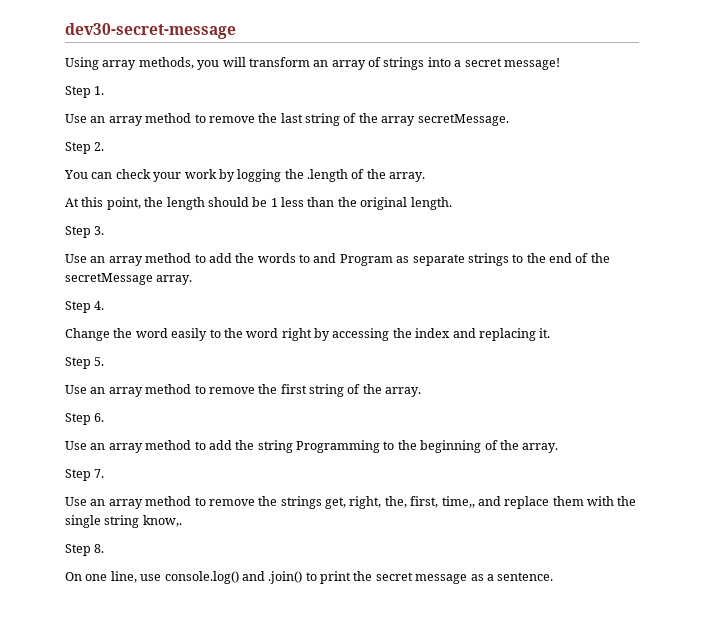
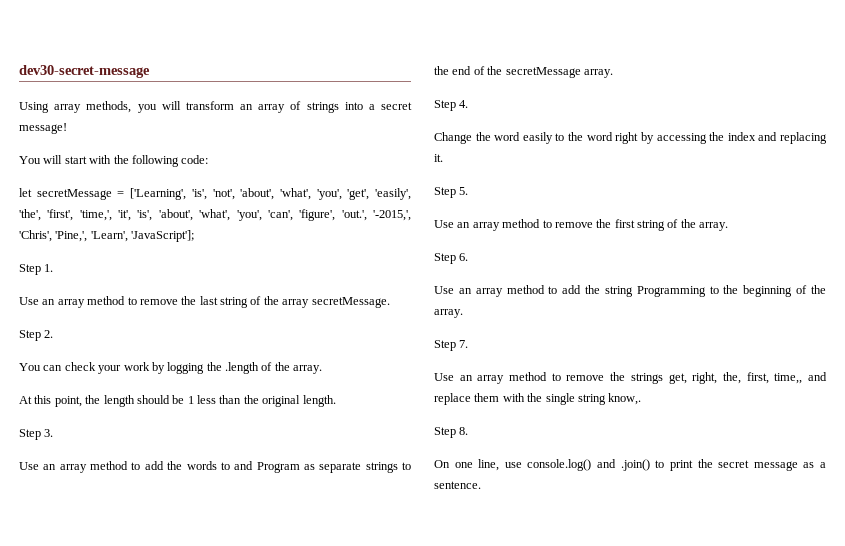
(560, 64) none -> [19,155,209,167] [19,188,411,200] [19,209,412,221] [19,230,195,242] // You will start with the following code: // let secretMessage = ['Learning', 'is', 'not', 'about', 'what', 'you', 'get', 'easily', 'the', 'first', 'time,', 'it', 'is', 'about', 'what', 'you', 'can', 'figure', 'out.', '-2015,', 'Chris', 'Pine,', 'Learn', 'JavaScript'];

